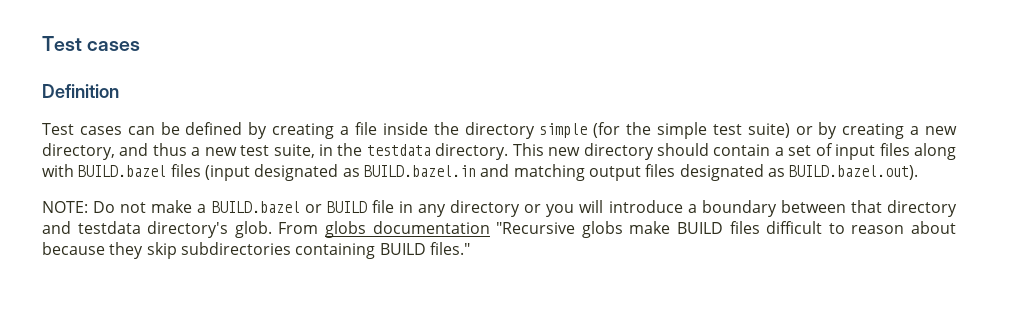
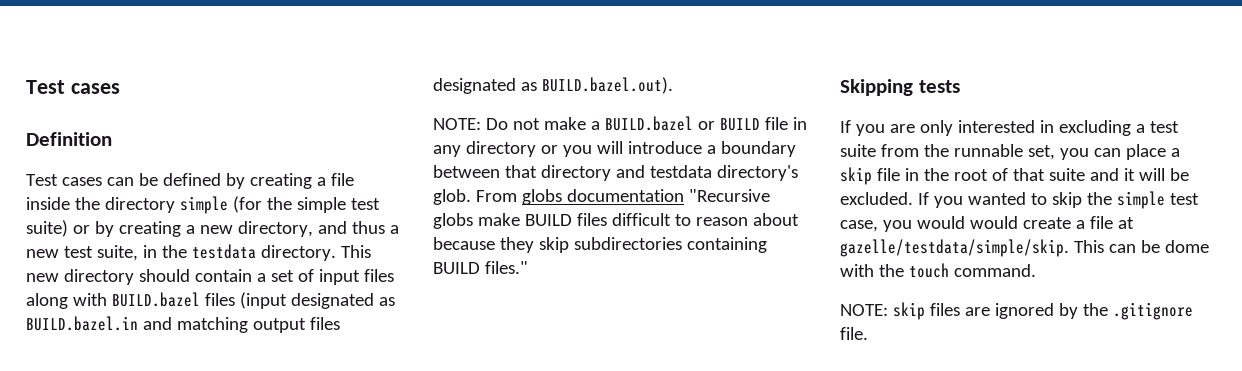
(470, 248) none -> [840,79,960,96] [840,120,1179,136] [840,144,1180,160] [840,167,1189,185] [840,191,1199,209] [840,216,1134,232] [840,239,1209,257] [840,263,1036,278] [840,302,1193,320] [840,327,868,340] // Skipping tests // If you are only interested in excluding a test suite from the runnable set, you can place a skip file in the root of that suite and it will be excluded. If you wanted to skip the simple test case, you would would create a file at gazelle/testdata/simple/skip. This can be dome with the touch command. // NOTE: skip files are ignored by the .gitignore file.

